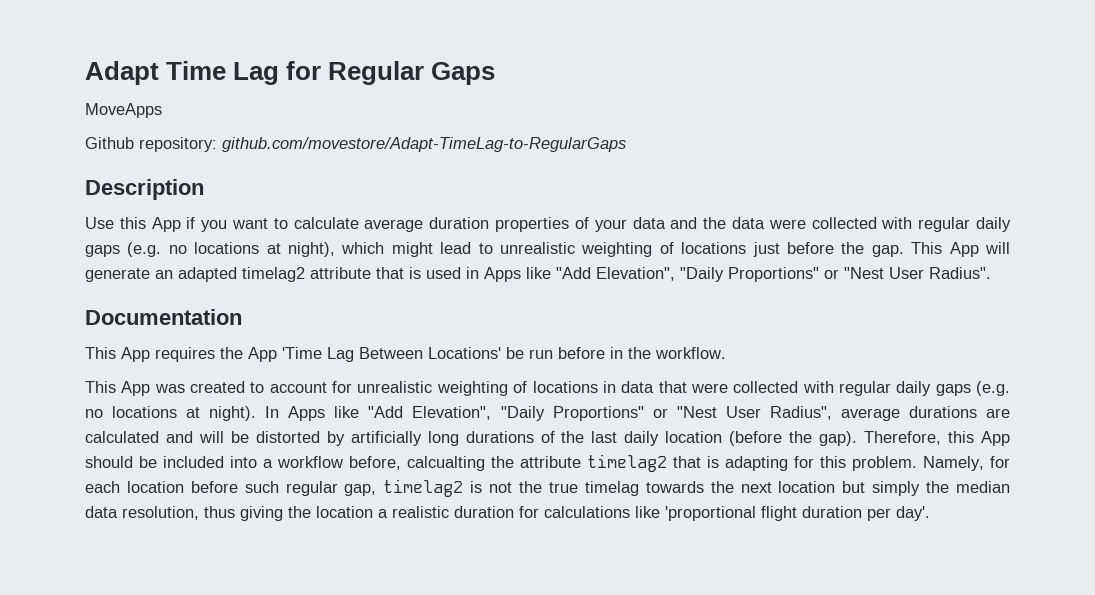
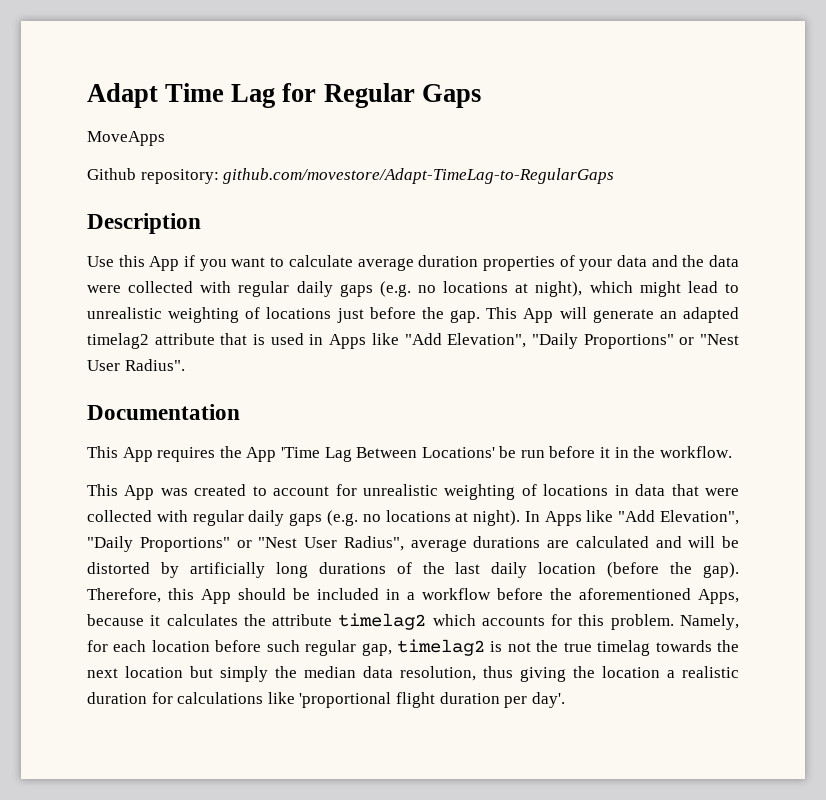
(605, 353) none -> [600,447,611,458] it
[230,456,257,468] into -> [386,589,400,600] in
[349,454,788,472] before, calcualting the attribute timelag2 that is adapting -> [497,588,739,604] [87,613,545,630] before the aforementioned Apps, because it calculates the attribute timelag2 which accounts

